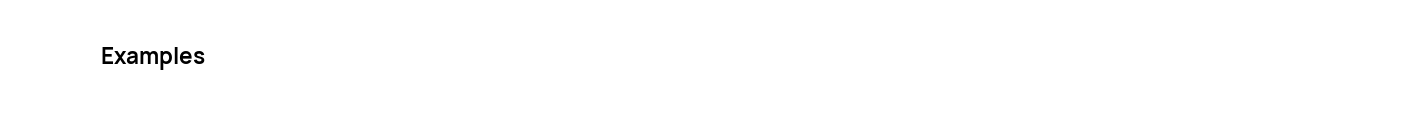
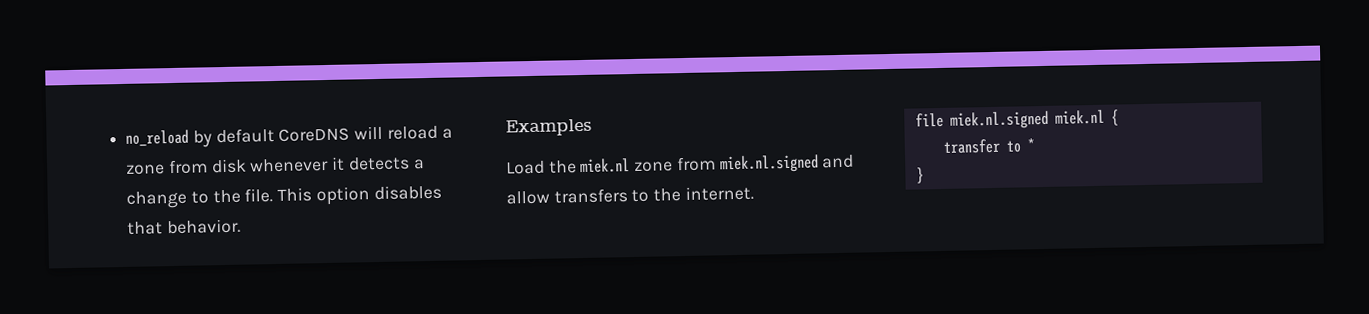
[101,47,205,70] Examples -> [125,125,453,148] [126,156,425,175] [126,184,442,209] [127,218,241,235] [505,118,592,137] [506,154,855,175] [506,185,754,205] [914,109,1119,130] [942,138,1035,154] [915,167,924,184] no_reload by default CoreDNS will reload a zone from disk whenever it detects a change to the file. This option disables that behavior. // Examples // Load the miek.nl zone from miek.nl.signed and allow transfers to the internet. // file miek.nl.signed miek.nl { // transfer to * // }

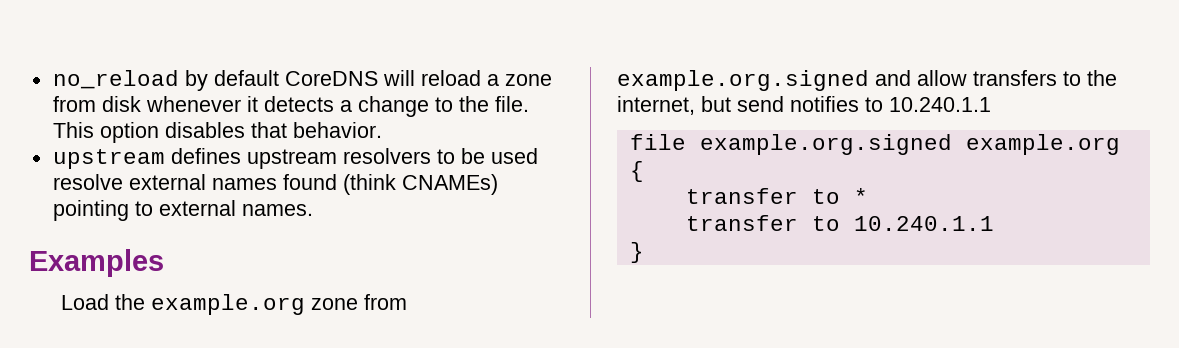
(241, 226) none -> [52,148,538,169] [52,174,498,195] [52,200,313,221] // upstream defines upstream resolvers to be used resolve external names found (think CNAMEs) pointing to external names.
[580,154,819,174] miek.nl zone from miek.nl.signed -> [151,294,408,315] [617,70,869,91] example.org zone from example.org.signed
[684,185,754,202] internet. -> [617,96,991,115] internet, but send notifies to 10.240.1.1
[949,109,1105,130] miek.nl.signed miek.nl -> [699,134,1120,155] example.org.signed example.org
(1035, 145) none -> [685,215,994,231] // transfer to 10.240.1.1

